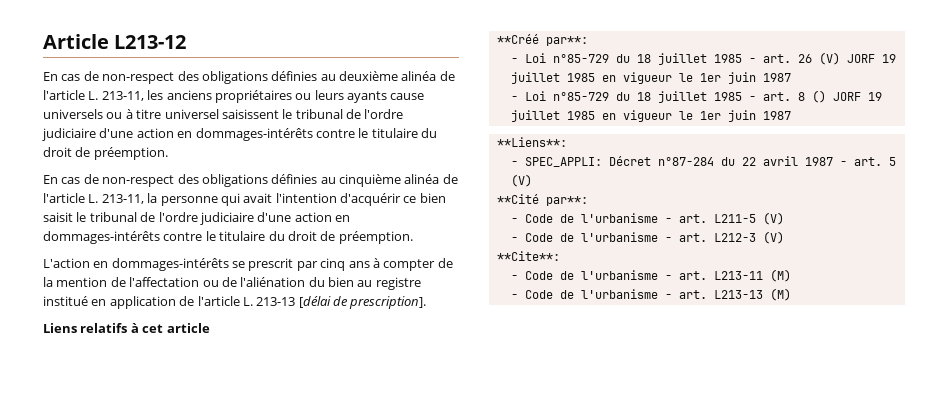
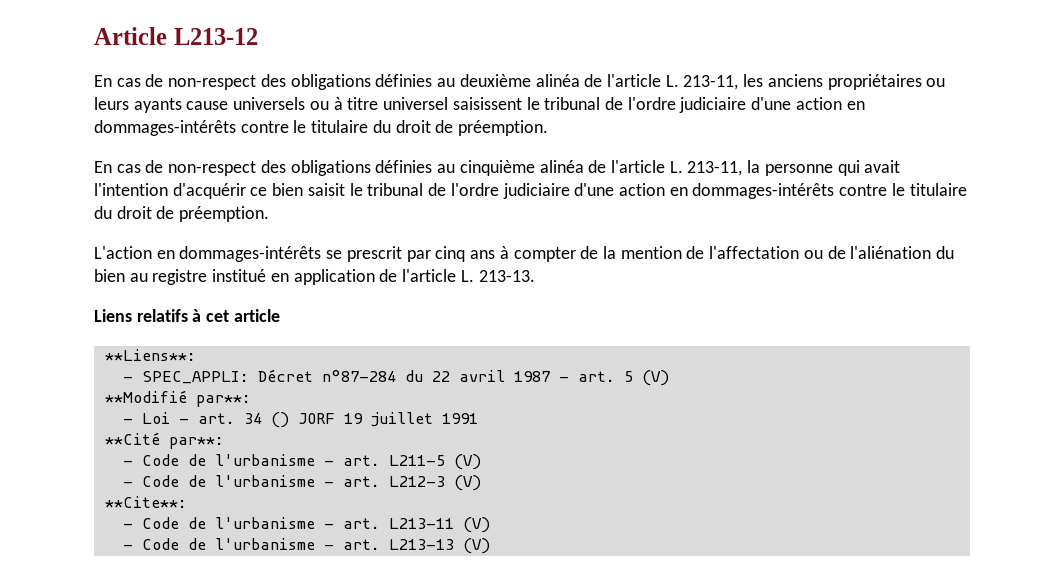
[256,296,427,309] 213-13 [délai de prescription]. -> [478,270,535,282] 213-13.
[496,34,588,46] [510,52,896,65] [510,72,791,84] [510,90,882,103] [510,110,791,122] // **Créé par**: // - Loi n°85-729 du 18 juillet 1985 - art. 26 (V) JORF 19 juillet 1985 en vigueur le 1er juin 1987 // - Loi n°85-729 du 18 juillet 1985 - art. 8 () JORF 19 juillet 1985 en vigueur le 1er juin 1987 -> (280, 315) none
(532, 180) none -> [104,390,251,407] [122,412,478,428] // **Modifié par**: // - Loi - art. 34 () JORF 19 juillet 1991
[769,269,791,282] (M) -> [462,517,490,533] (V)
[769,288,791,301] (M) -> [462,538,490,554] (V)

